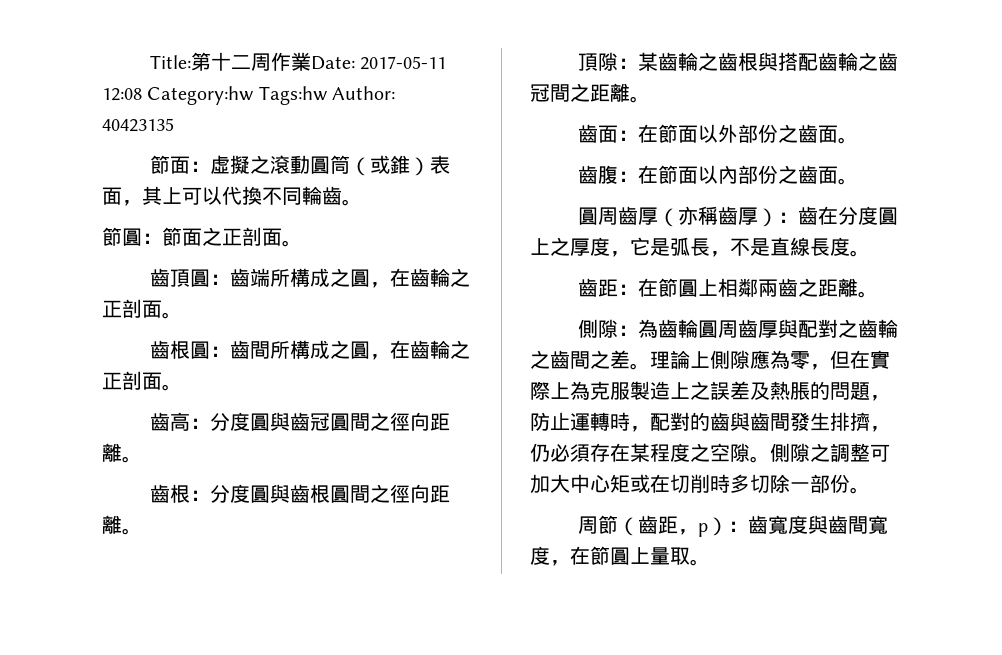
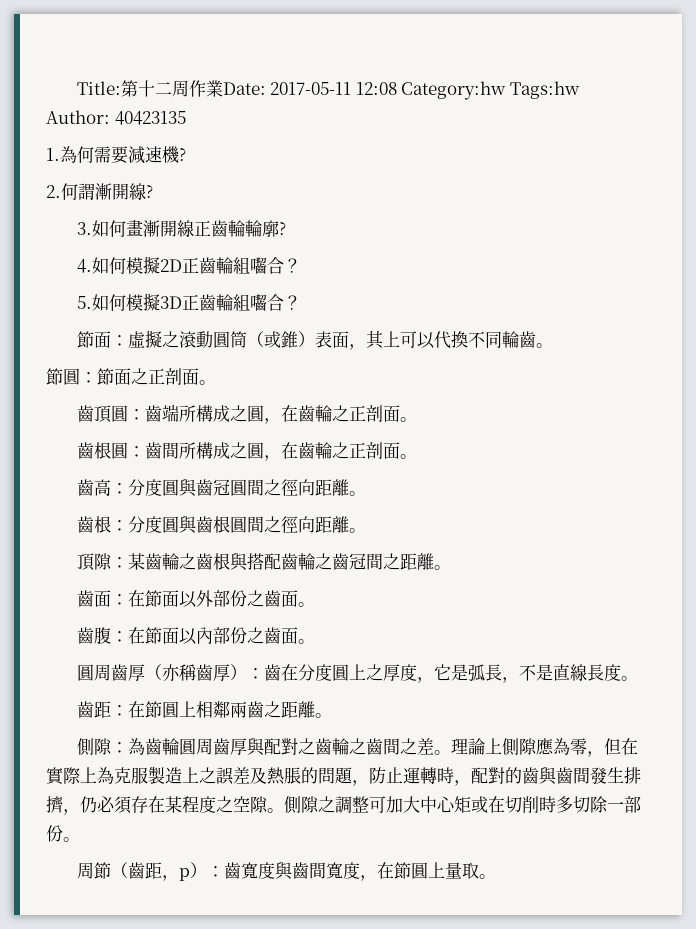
(174, 125) none -> [46,146,186,164] [46,183,153,200] [76,219,286,237] [76,256,301,274] [76,293,301,311] // 1.為何需要減速機? // 2.何謂漸開線? // 3.如何畫漸開線正齒輪輪廓? // 4.如何模擬2D正齒輪組囓合？ // 5.如何模擬3D正齒輪組囓合？

